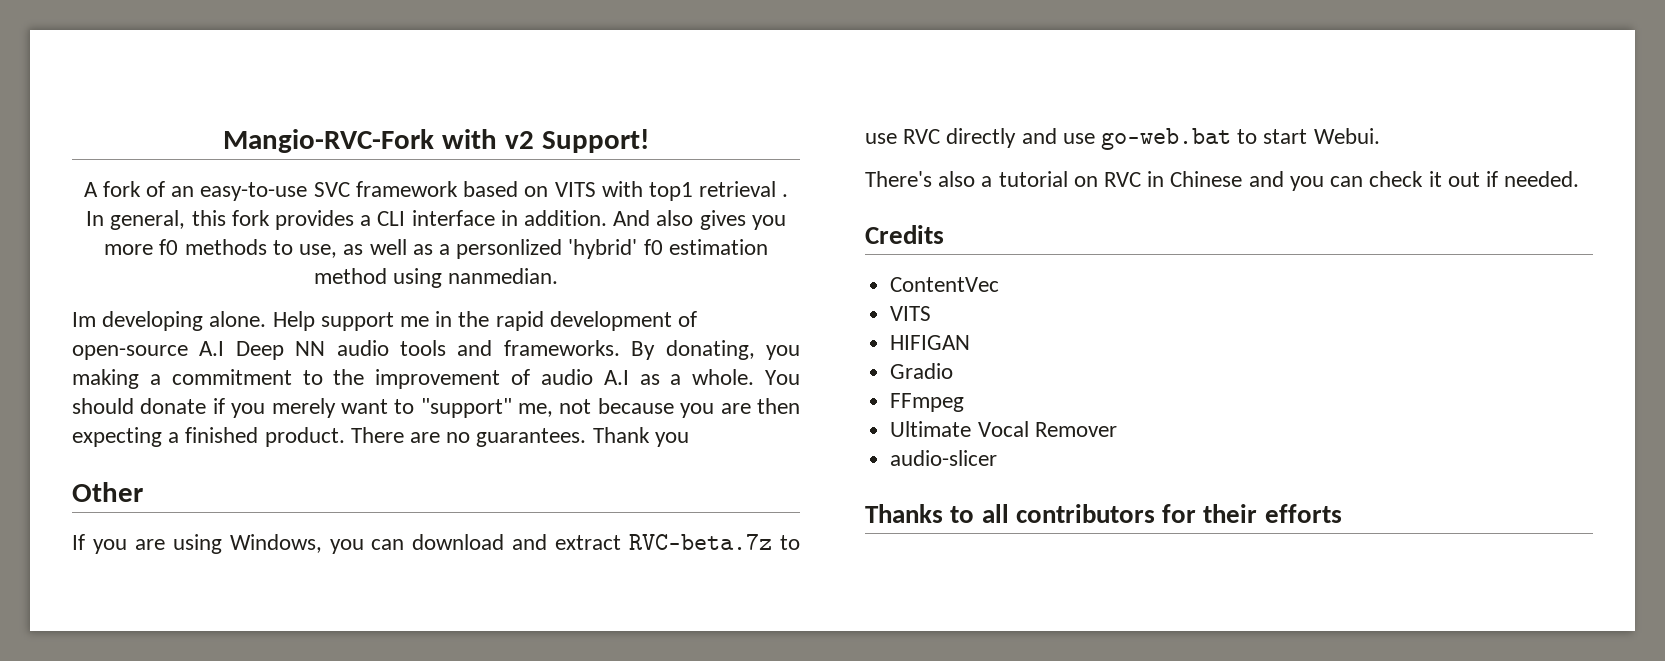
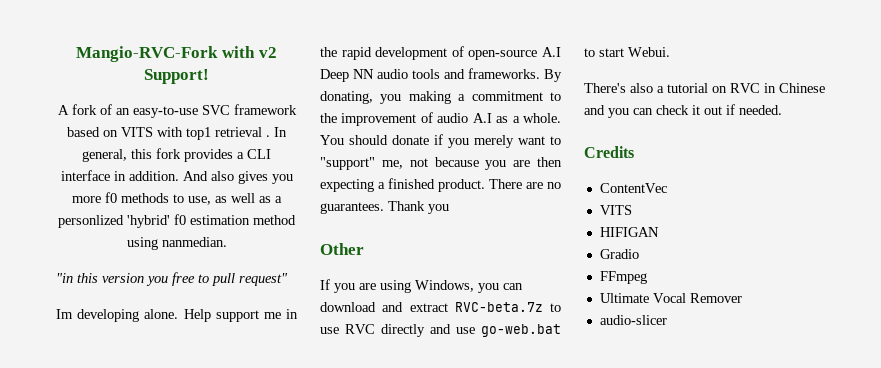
(559, 276) none -> [56,272,288,286] // "in this version you free to pull request"
[865,504,1342,523] // Thanks to all contributors for their efforts -> (667, 320) none

